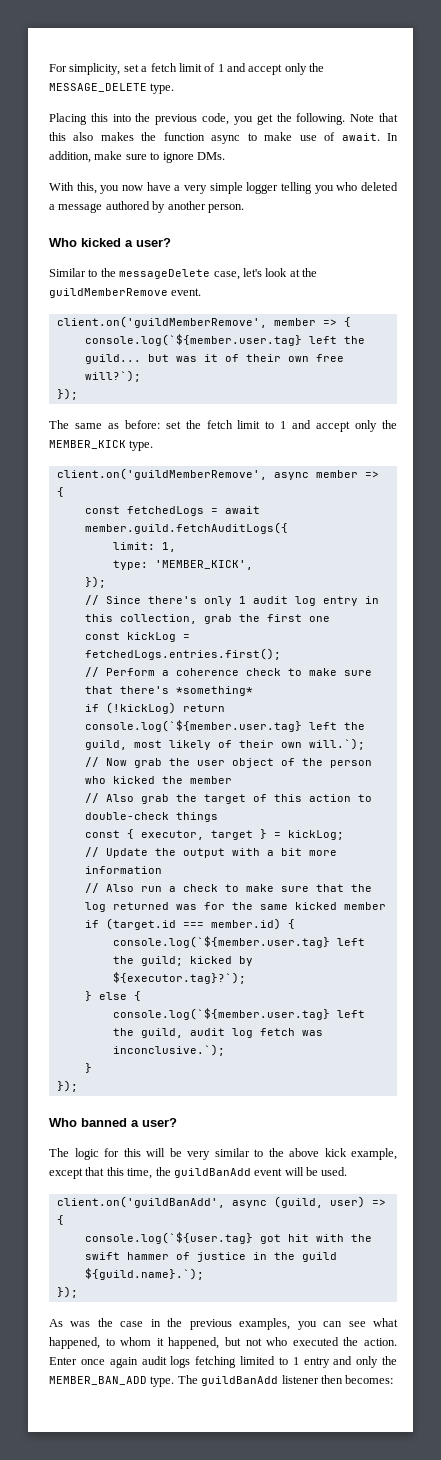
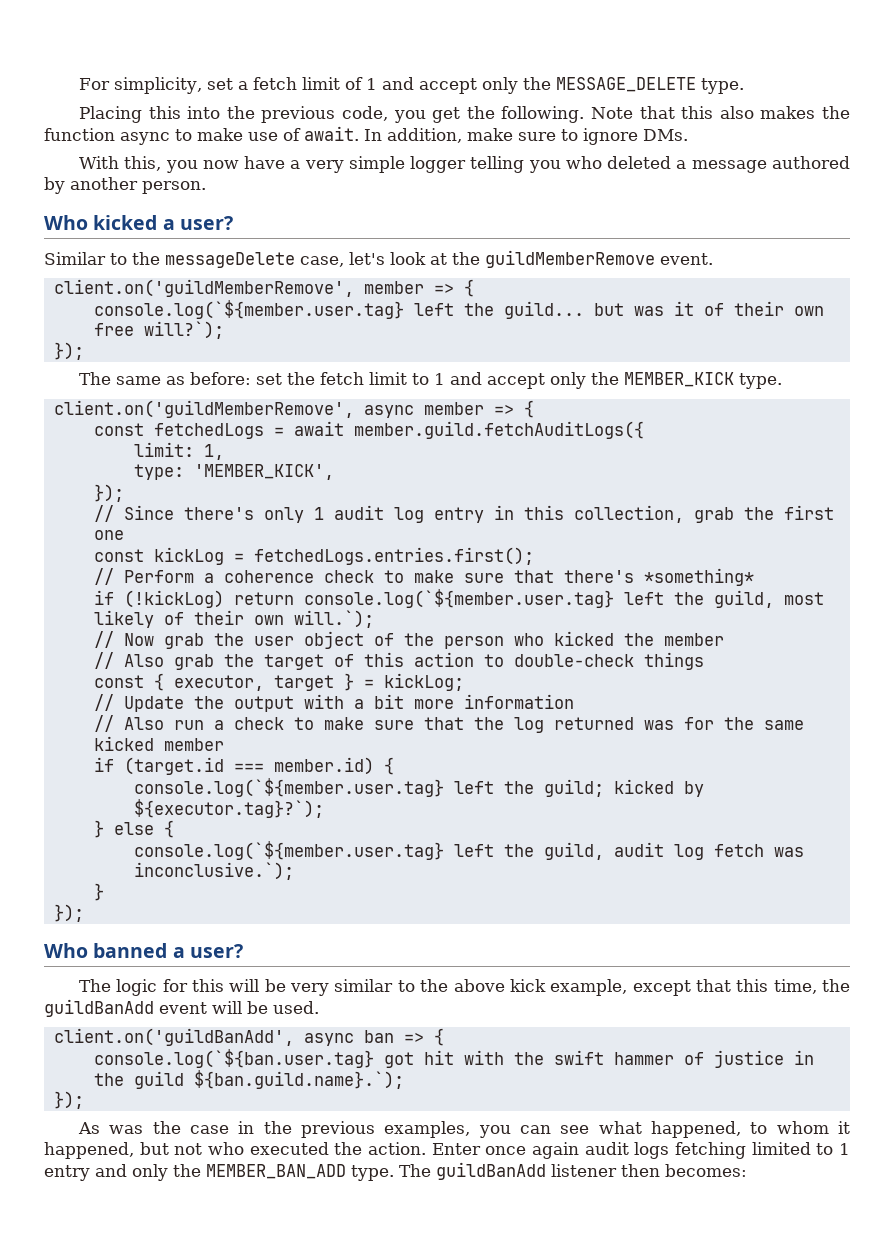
[273,1196,386,1208] [56,1215,64,1225] [84,1232,253,1244] (guild, user) => { // console.log(`${user.tag} -> [363,1028,444,1046] [93,1049,374,1068] ban => { // console.log(`${ban.user.tag}
[84,1268,204,1280] ${guild.name}.`); -> [193,1070,404,1089] ${ban.guild.name}.`);

